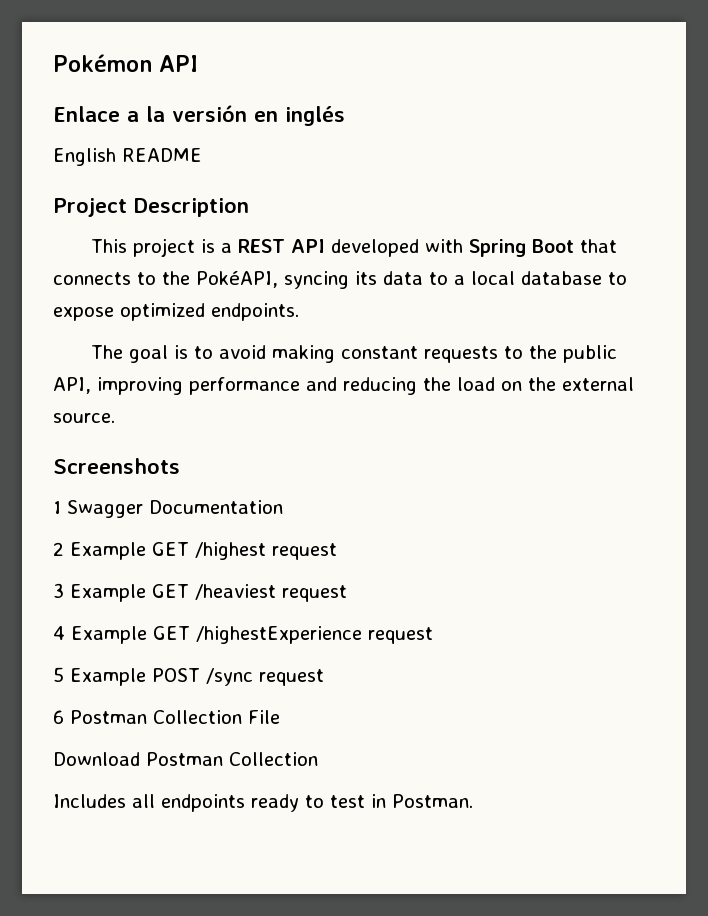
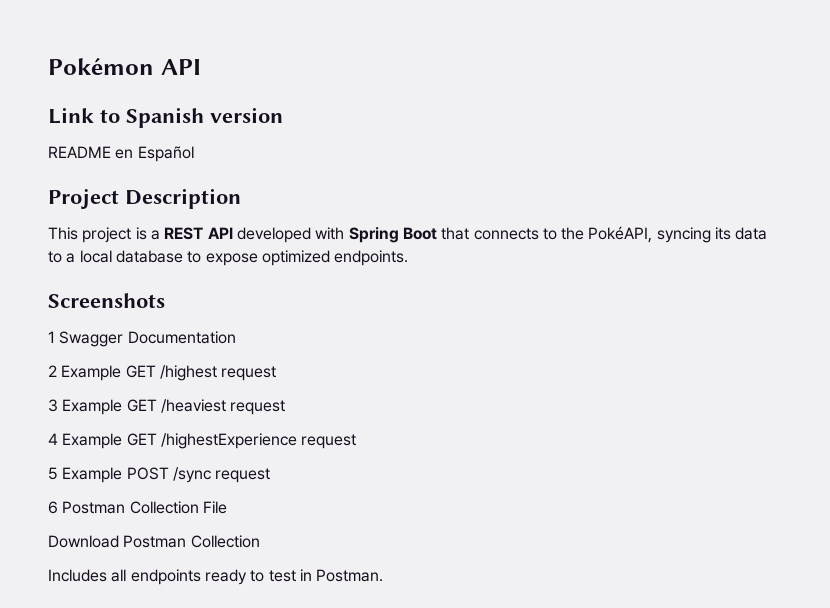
[53,105,345,126] [53,148,202,166] Enlace a la versión en inglés // English README -> [48,107,283,128] [48,146,194,162] Link to Spanish version // README en Español
[90,345,617,363] [53,377,634,395] [53,413,115,423] // The goal is to avoid making constant requests to the public API, improving performance and reducing the load on the external source. -> (409, 258) none

